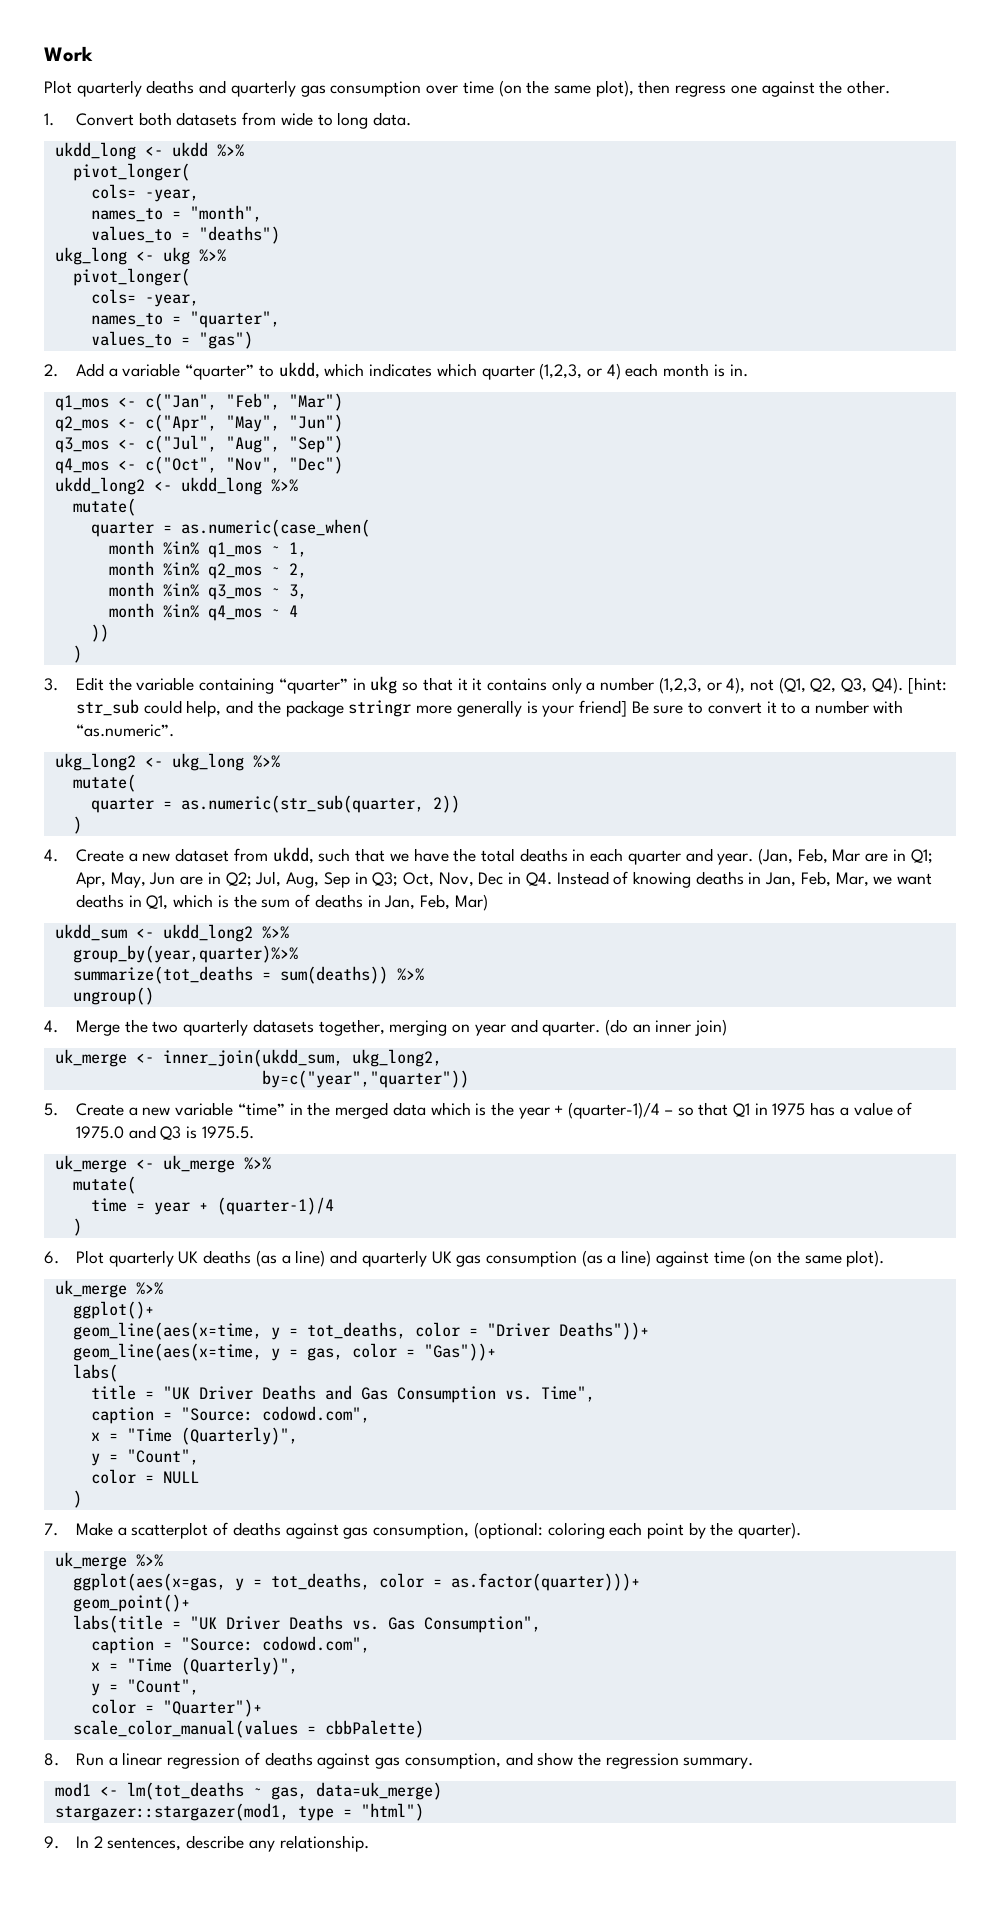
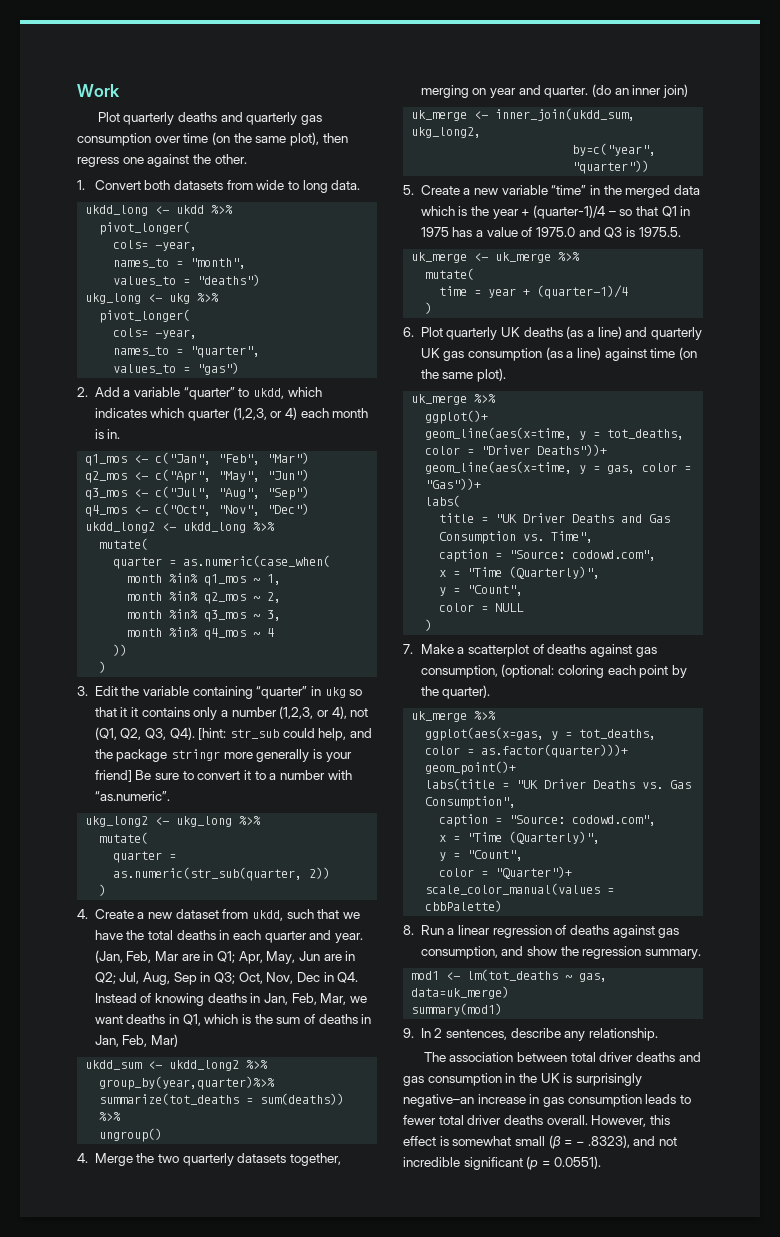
[54,1803,424,1821] stargazer::stargazer(mod1, type = "html") -> [411,1003,503,1016] summary(mod1)
(369, 1843) none -> [423,1052,701,1062] [403,1073,642,1086] [403,1094,691,1107] [403,1115,670,1127] [403,1135,677,1149] [403,1156,601,1170] // The association between total driver deaths and gas consumption in the UK is surprisingly negative–an increase in gas consumption leads to fewer total driver deaths overall. However, this effect is somewhat small (β = − .8323), and not incredible significant (p = 0.0551).

